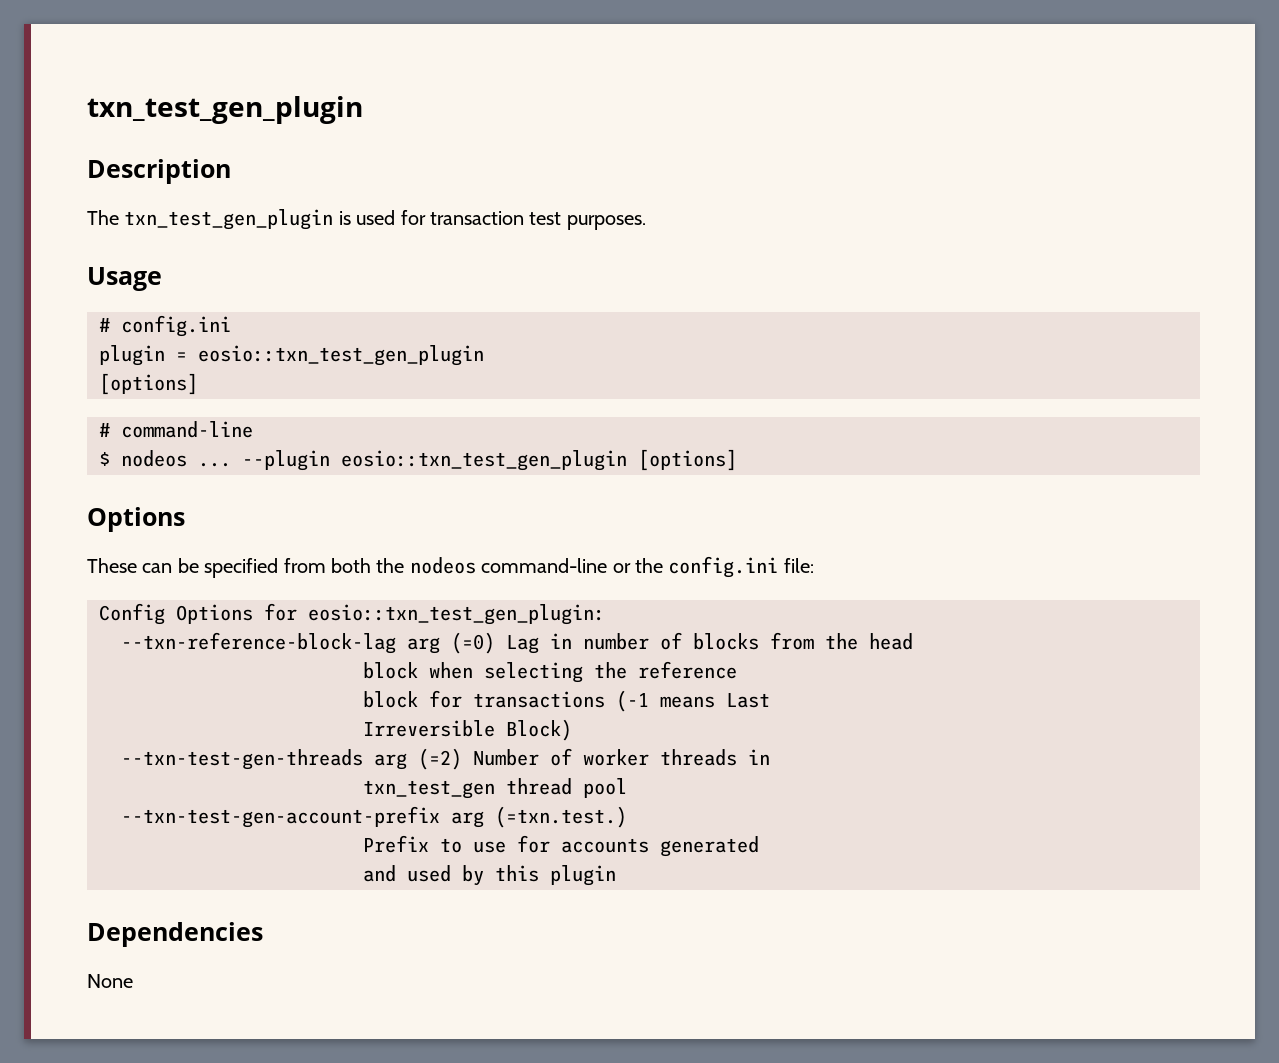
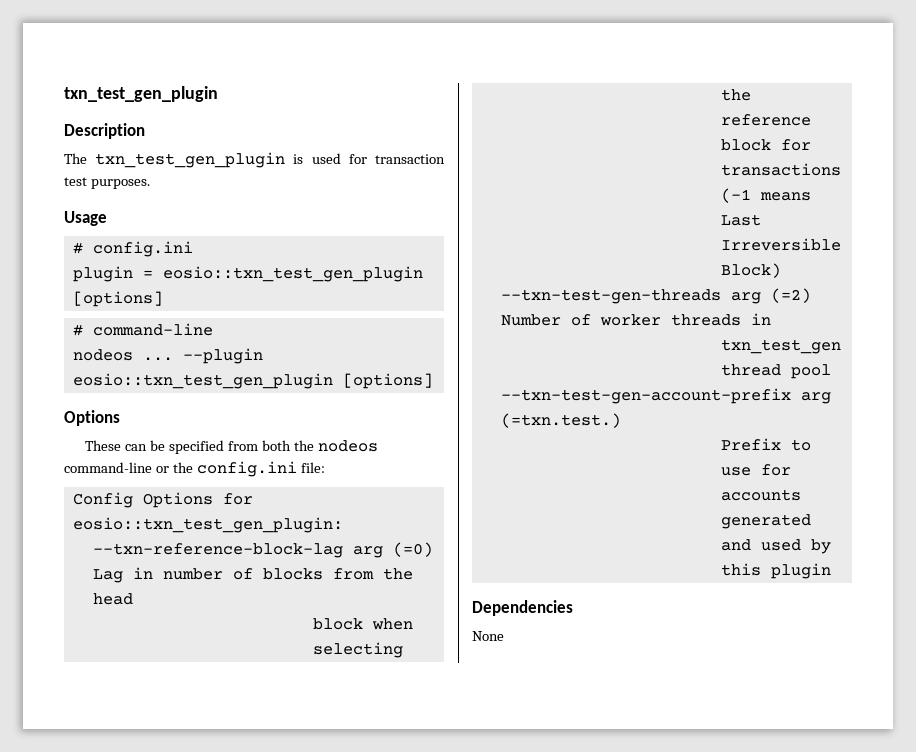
[99,452,110,466] $ -> (213, 329) none

